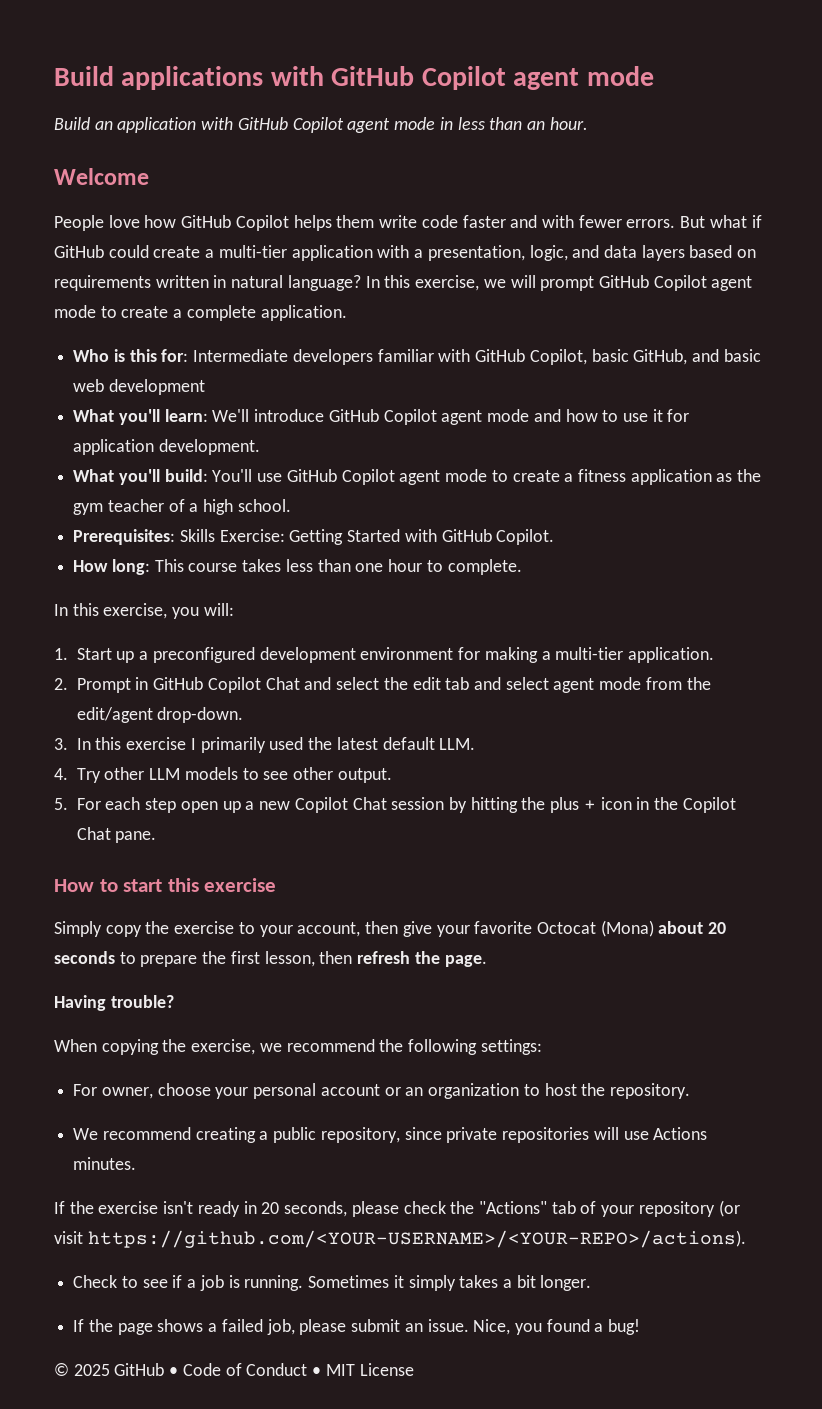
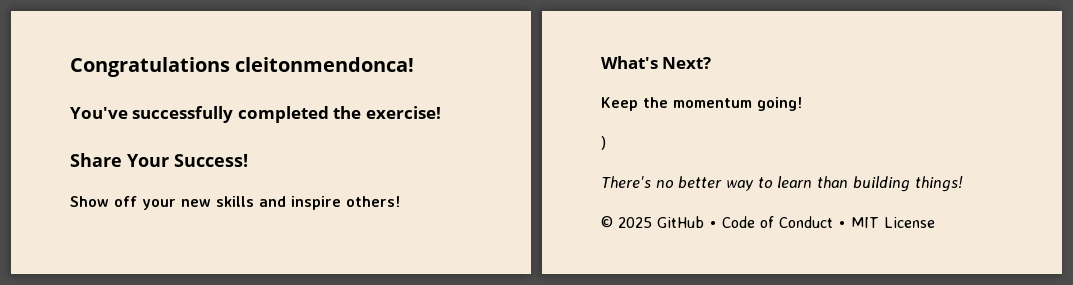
[54,66,654,90] [54,117,588,133] [54,168,149,185] [54,215,762,231] [54,245,757,261] [54,275,753,291] [54,305,347,321] [73,349,761,365] [73,379,205,395] [73,409,690,425] [73,439,260,455] [73,469,762,485] [73,499,291,515] [73,529,555,545] [73,559,522,575] [54,603,234,619] [54,647,715,663] [54,677,711,693] [76,707,244,723] [54,737,476,753] [54,767,392,783] [54,797,736,813] [76,827,157,843] [54,878,277,892] [54,920,727,937] [54,951,487,967] [54,995,174,1011] [54,1039,542,1055] [73,1083,690,1099] [73,1127,708,1143] [73,1157,137,1170] [54,1200,740,1217] [54,1230,746,1248] [73,1275,592,1291] [73,1319,641,1335] Build applications with GitHub Copilot agent mode // Build an application with GitHub Copilot agent mode in less than an hour. // Welcome // People love how GitHub Copilot helps them write code faster and with fewer errors. But what if GitHub could create a multi-tier application with a presentation, logic, and data layers based on requirements written in natural language? In this exercise, we will prompt GitHub Copilot agent mode to create a complete application. // Who is this for: Intermediate developers familiar with GitHub Copilot, basic GitHub, and basic web development // What you'll learn: We'll introduce GitHub Copilot agent mode and how to use it for application development. // What you'll build: You'll use GitHub Copilot agent mode to create a fitness application as the gym teacher of a high school. // Prerequisites: Skills Exercise: Getting Started with GitHub Copilot. // How long: This course takes less than one hour to complete. // In this exercise, you will: // 1. Start up a preconfigured development environment for making a multi-tier application. // 2. Prompt in GitHub Copilot Chat and select the edit tab and select agent mode from the edit/agent drop-down. // 3. In this exercise I primarily used the latest default LLM. // 4. Try other LLM models to see other output. // 5. For each step open up a new Copilot Chat session by hitting the plus + icon in the Copilot Chat pane. // How to start this exercise // Simply copy the exercise to your account, then give your favorite Octocat (Mona) about 20 seconds to prepare the first lesson, then refresh the page. // Having trouble? // When copying the exercise, we recommend the following settings: // For owner, choose your personal account or an organization to host the repository. // We recommend creating a public repository, since private repositories will use Actions minutes. // If the exercise isn't ready in 20 seconds, please check the "Actions" tab of your repository (or visit https://github.com/<YOUR-USERNAME>/<YOUR-REPO>/actions). // Check to see if a job is running. Sometimes it simply takes a bit longer. // If the page shows a failed job, please submit an issue. Nice, you found a bug! -> [70,57,415,77] [70,106,441,123] [70,153,248,167] [70,196,400,210] [601,56,712,69] [601,97,802,111] [601,136,606,150] [601,176,963,192] Congratulations cleitonmendonca! // You've successfully completed the exercise! // Share Your Success! // Show off your new skills and inspire others! // What's Next? // Keep the momentum going! // ) // There's no better way to learn than building things!

